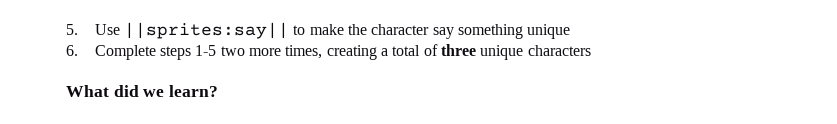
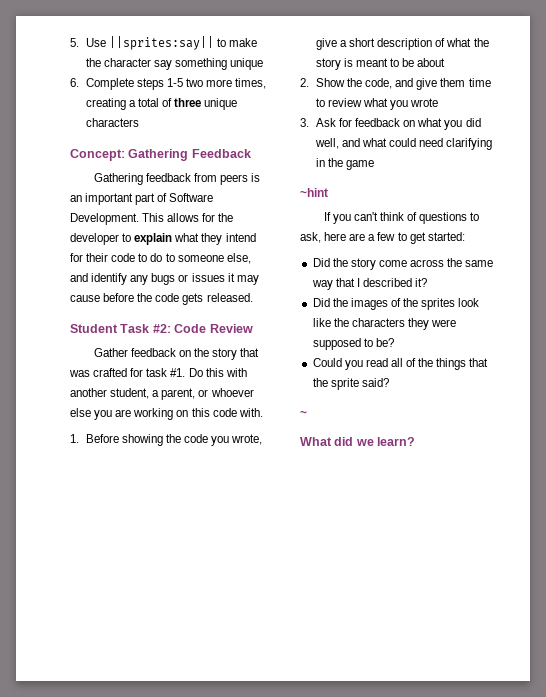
(591, 50) none -> [70,149,251,161] [93,173,261,185] [70,193,214,205] [70,213,234,225] [70,233,256,245] [70,253,251,264] [70,273,259,285] [70,293,253,305] [70,324,253,333] [93,348,260,360] [69,368,247,377] [70,388,254,400] [70,408,263,420] [70,434,263,446] [315,38,489,50] [315,58,446,70] [300,78,491,90] [315,98,439,110] [300,118,481,130] [314,138,493,150] [315,158,375,170] [300,188,328,197] [323,212,480,224] [300,232,465,244] [312,258,494,270] [311,278,428,290] [312,298,480,310] [312,318,457,330] [312,338,394,350] [312,358,489,370] [312,378,389,390] [300,410,307,417] // Concept: Gathering Feedback // Gathering feedback from peers is an important part of Software Development. This allows for the developer to explain what they intend for their code to do to someone else, and identify any bugs or issues it may cause before the code gets released. // Student Task #2: Code Review // Gather feedback on the story that was crafted for task #1. Do this with another student, a parent, or whoever else you are working on this code with. // 1. Before showing the code you wrote, give a short description of what the story is meant to be about // 2. Show the code, and give them time to review what you wrote // 3. Ask for feedback on what you did well, and what could need clarifying in the game // ~hint // If you can't think of questions to ask, here are a few to get started: // Did the story come across the same way that I described it? // Did the images of the sprites look like the characters they were supposed to be? // Could you read all of the things that the sprite said? // ~

